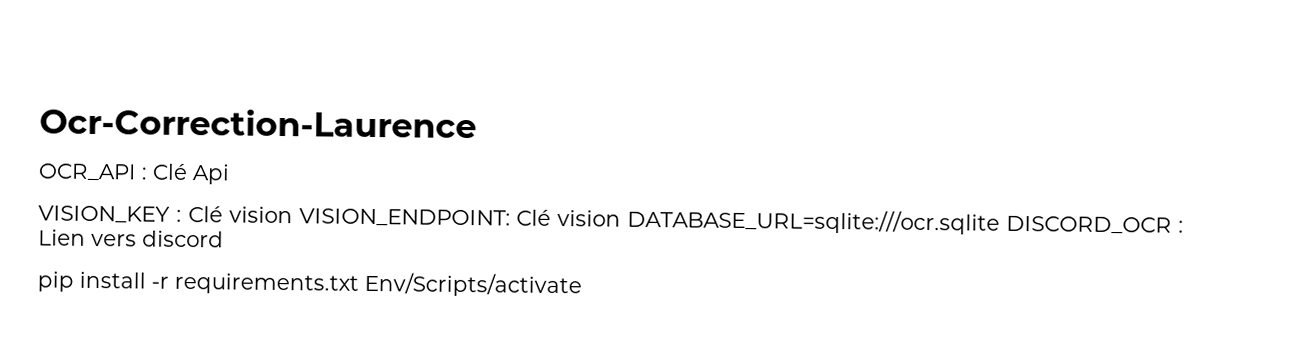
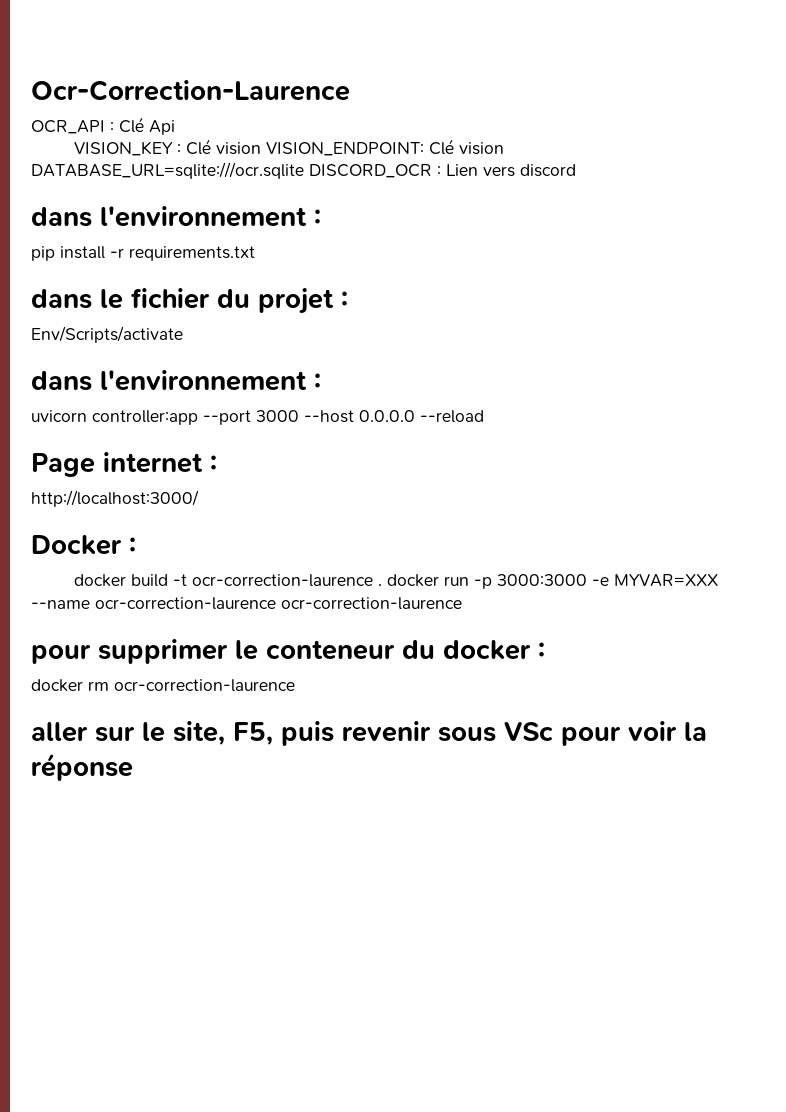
(224, 239) none -> [31,206,321,227] // dans l'environnement :
[364,271,582,298] Env/Scripts/activate -> [31,288,348,314] [31,326,183,343] [31,370,321,391] [31,410,484,425] [31,452,217,477] [31,490,199,507] [31,535,136,555] [73,574,718,589] [31,597,462,610] [31,639,545,664] [31,679,295,692] [31,721,707,746] [31,753,133,781] // dans le fichier du projet : // Env/Scripts/activate // dans l'environnement : // uvicorn controller:app --port 3000 --host 0.0.0.0 --reload // Page internet : // http://localhost:3000/ // Docker : // docker build -t ocr-correction-laurence . docker run -p 3000:3000 -e MYVAR=XXX --name ocr-correction-laurence ocr-correction-laurence // pour supprimer le conteneur du docker : // docker rm ocr-correction-laurence // aller sur le site, F5, puis revenir sous VSc pour voir la réponse

